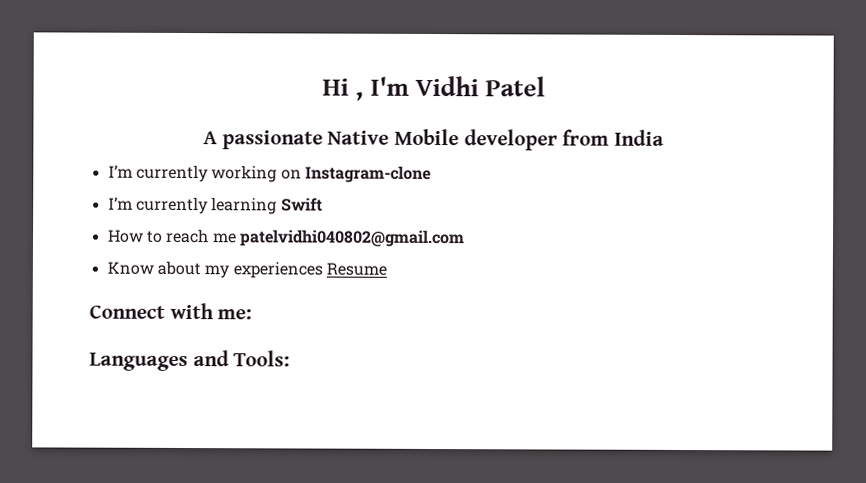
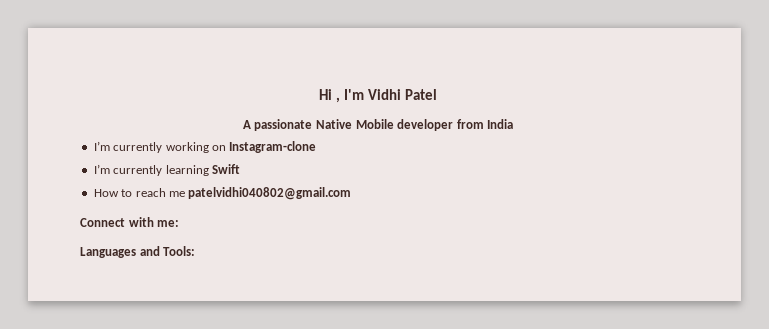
[106,260,387,279] // Know about my experiences Resume -> (352, 193) none

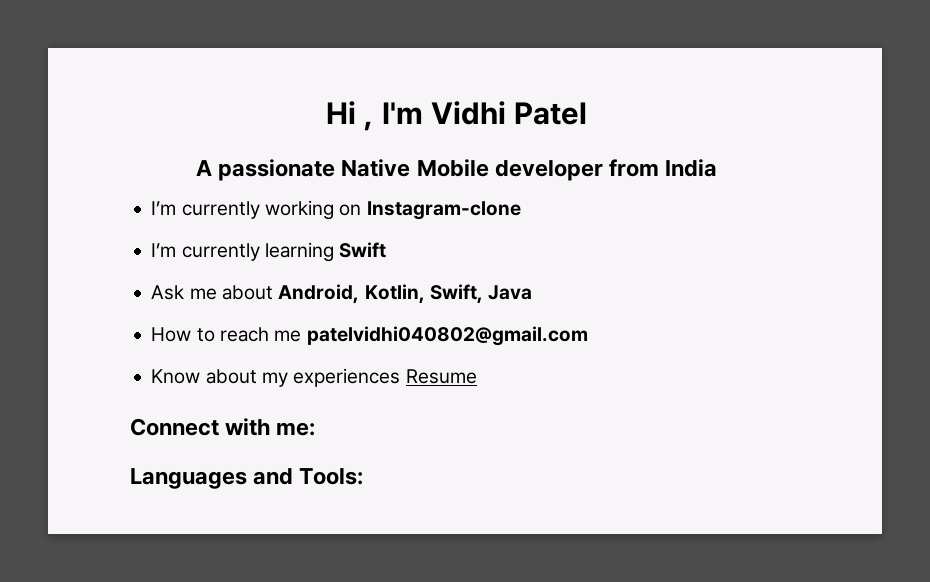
(240, 169) none -> [151,284,533,304] // Ask me about Android, Kotlin, Swift, Java
(352, 193) none -> [151,368,477,387] // Know about my experiences Resume

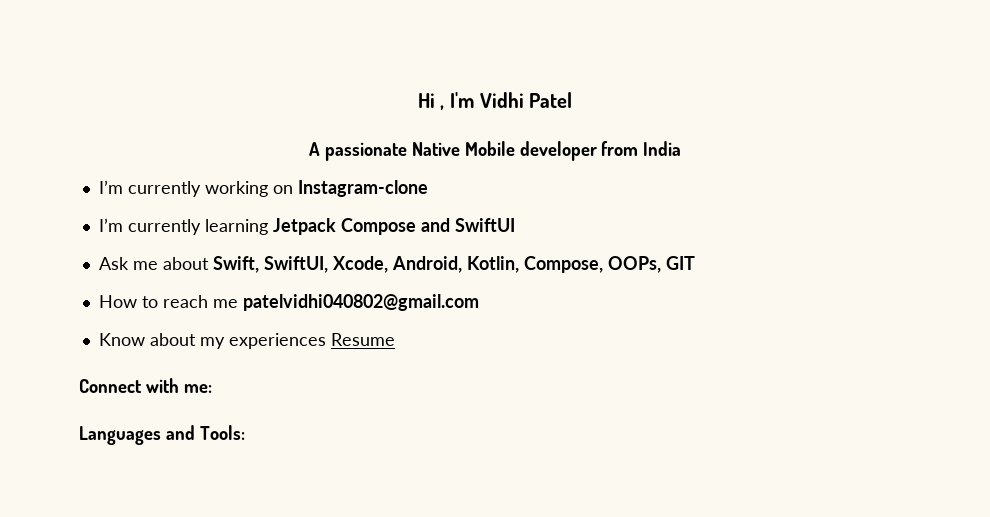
[339,242,387,258] Swift -> [272,218,515,235] Jetpack Compose and SwiftUI
[278,284,533,304] Android, Kotlin, Swift, Java -> [212,256,695,273] Swift, SwiftUI, Xcode, Android, Kotlin, Compose, OOPs, GIT

